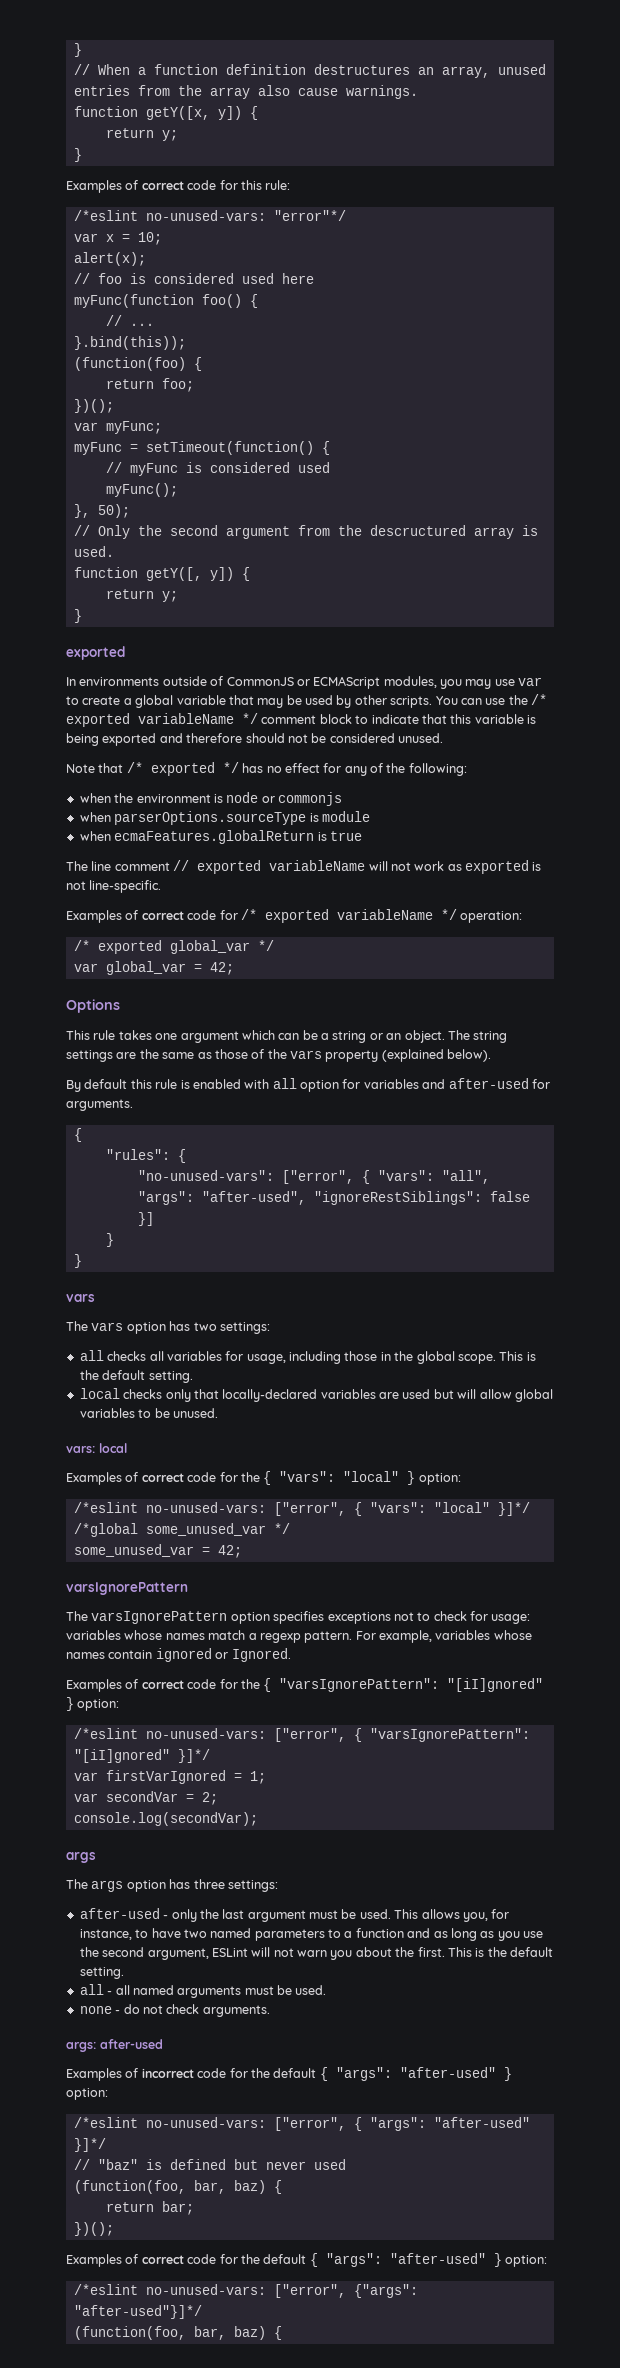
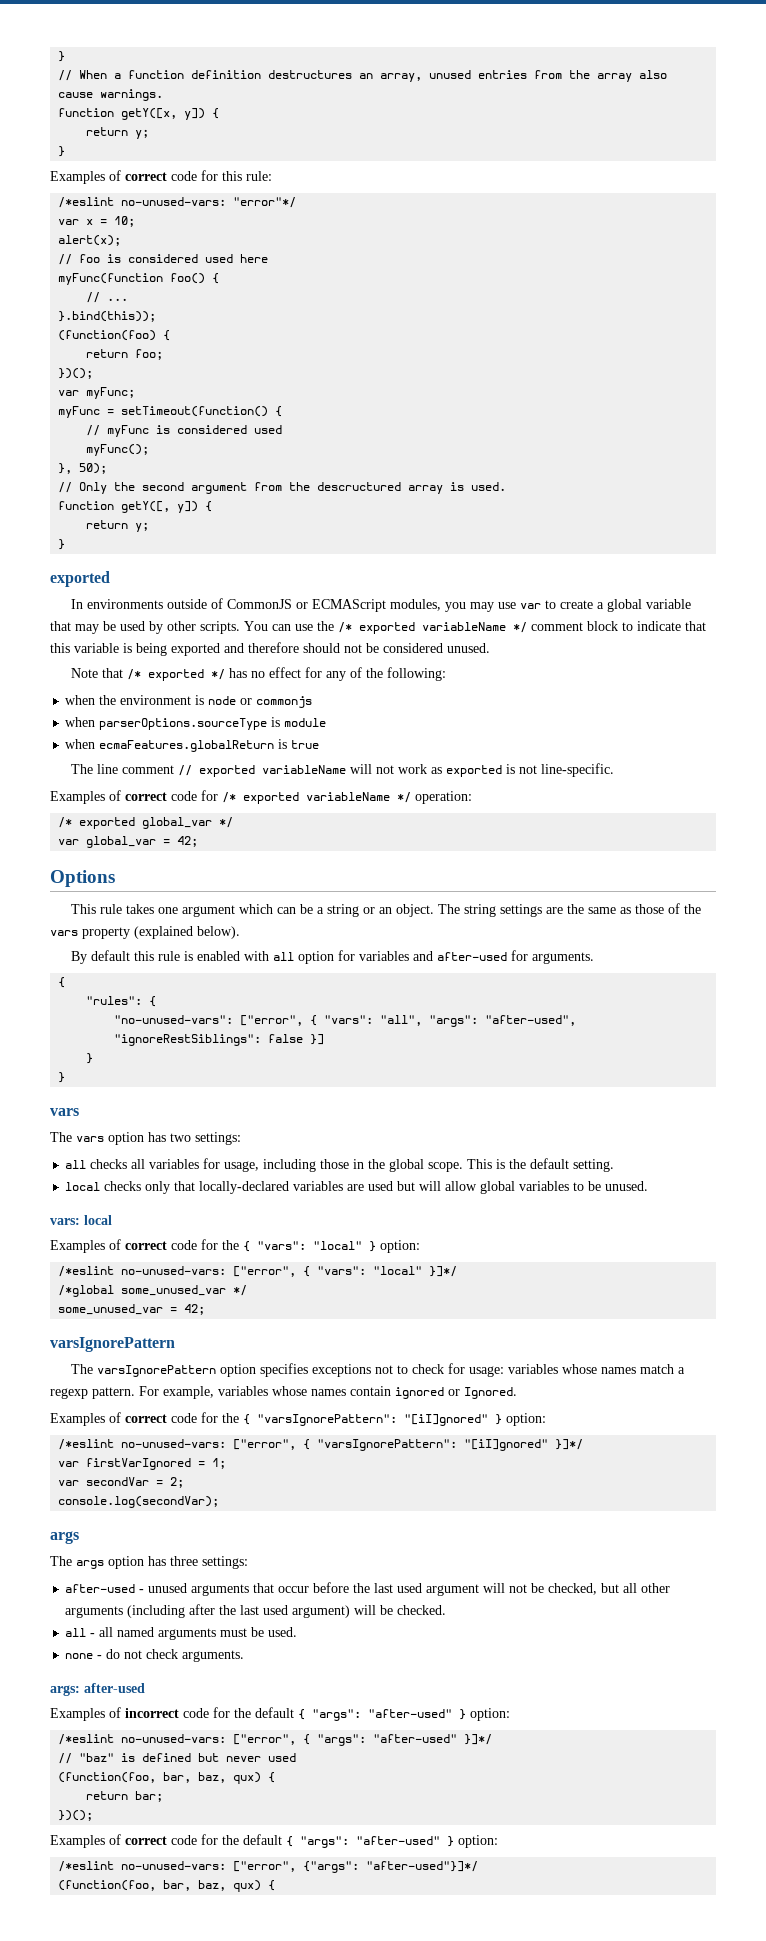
[171,1909,510,1922] [79,1928,543,1941] [79,1947,553,1960] [79,1967,124,1979] only the last argument must be used. This allows you, for instance, to have two named parameters to a function and as long as you use the second argument, ESLint will not warn you about the first. This is the default setting. -> [148,1582,671,1596] [65,1604,447,1618] unused arguments that occur before the last used argument will not be checked, but all other arguments (including after the last used argument) will be checked.
[233,2180,266,2194] baz) -> [198,1772,262,1784] baz, qux)
[233,2326,266,2340] baz) -> [198,1880,262,1892] baz, qux)

